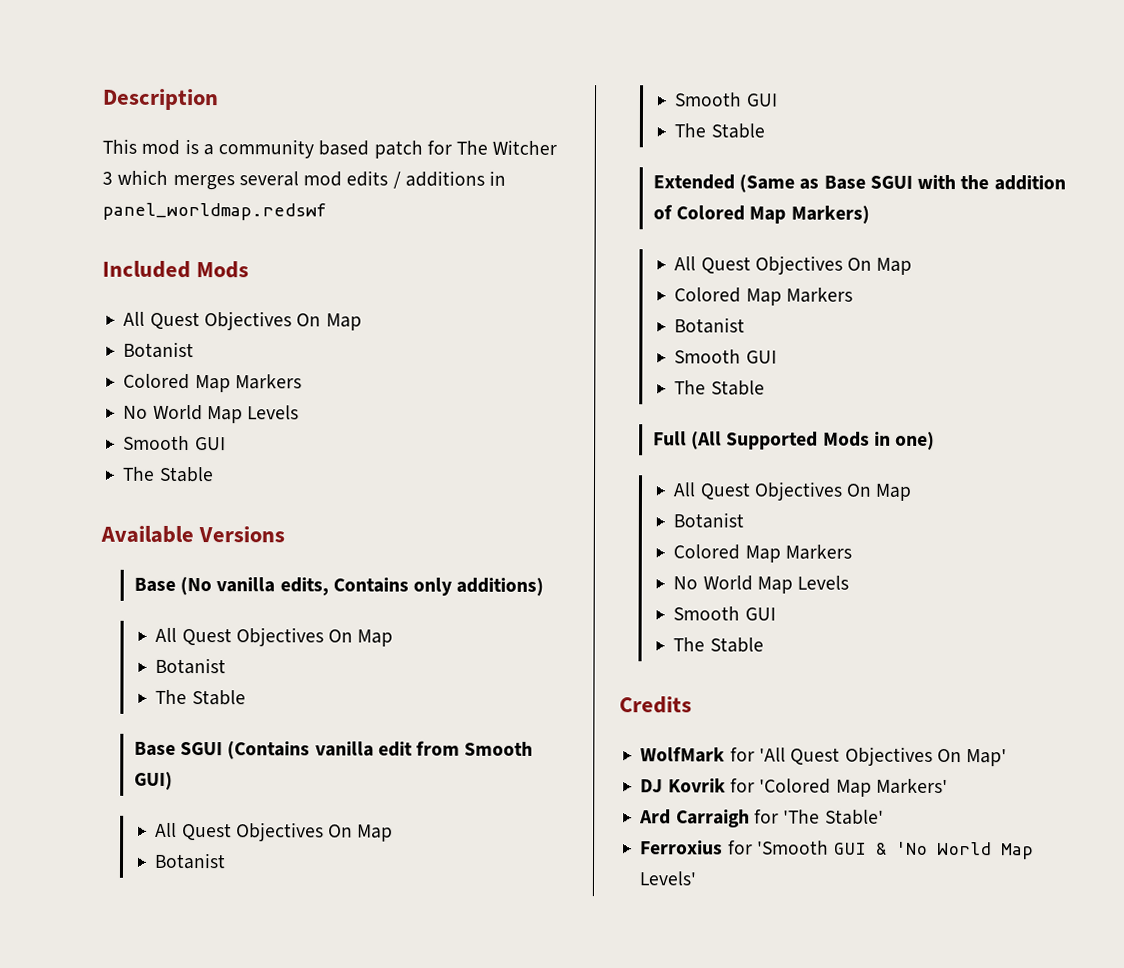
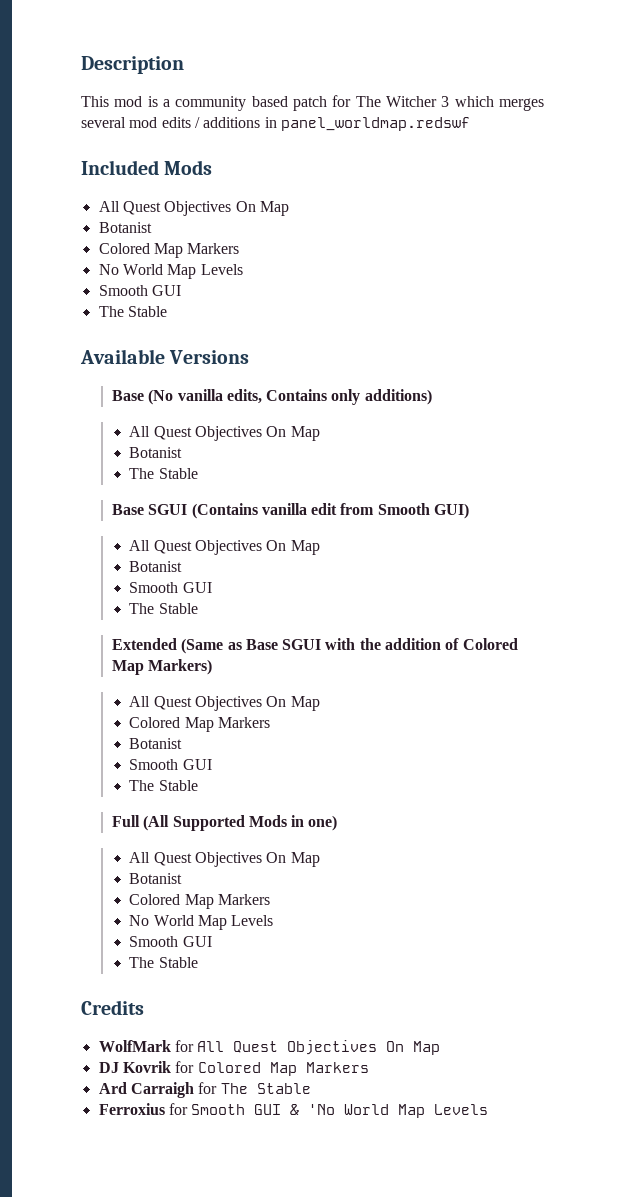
[758,746,1008,767] 'All Quest Objectives On Map' -> [197,1040,441,1055] All Quest Objectives On Map
[759,778,948,797] 'Colored Map Markers' -> [197,1062,369,1076] Colored Map Markers
[783,809,884,825] 'The Stable' -> [220,1083,311,1094] The Stable
[756,840,829,855] 'Smooth -> [191,1104,246,1115] Smooth
[639,871,697,886] Levels' -> [434,1104,489,1115] Levels

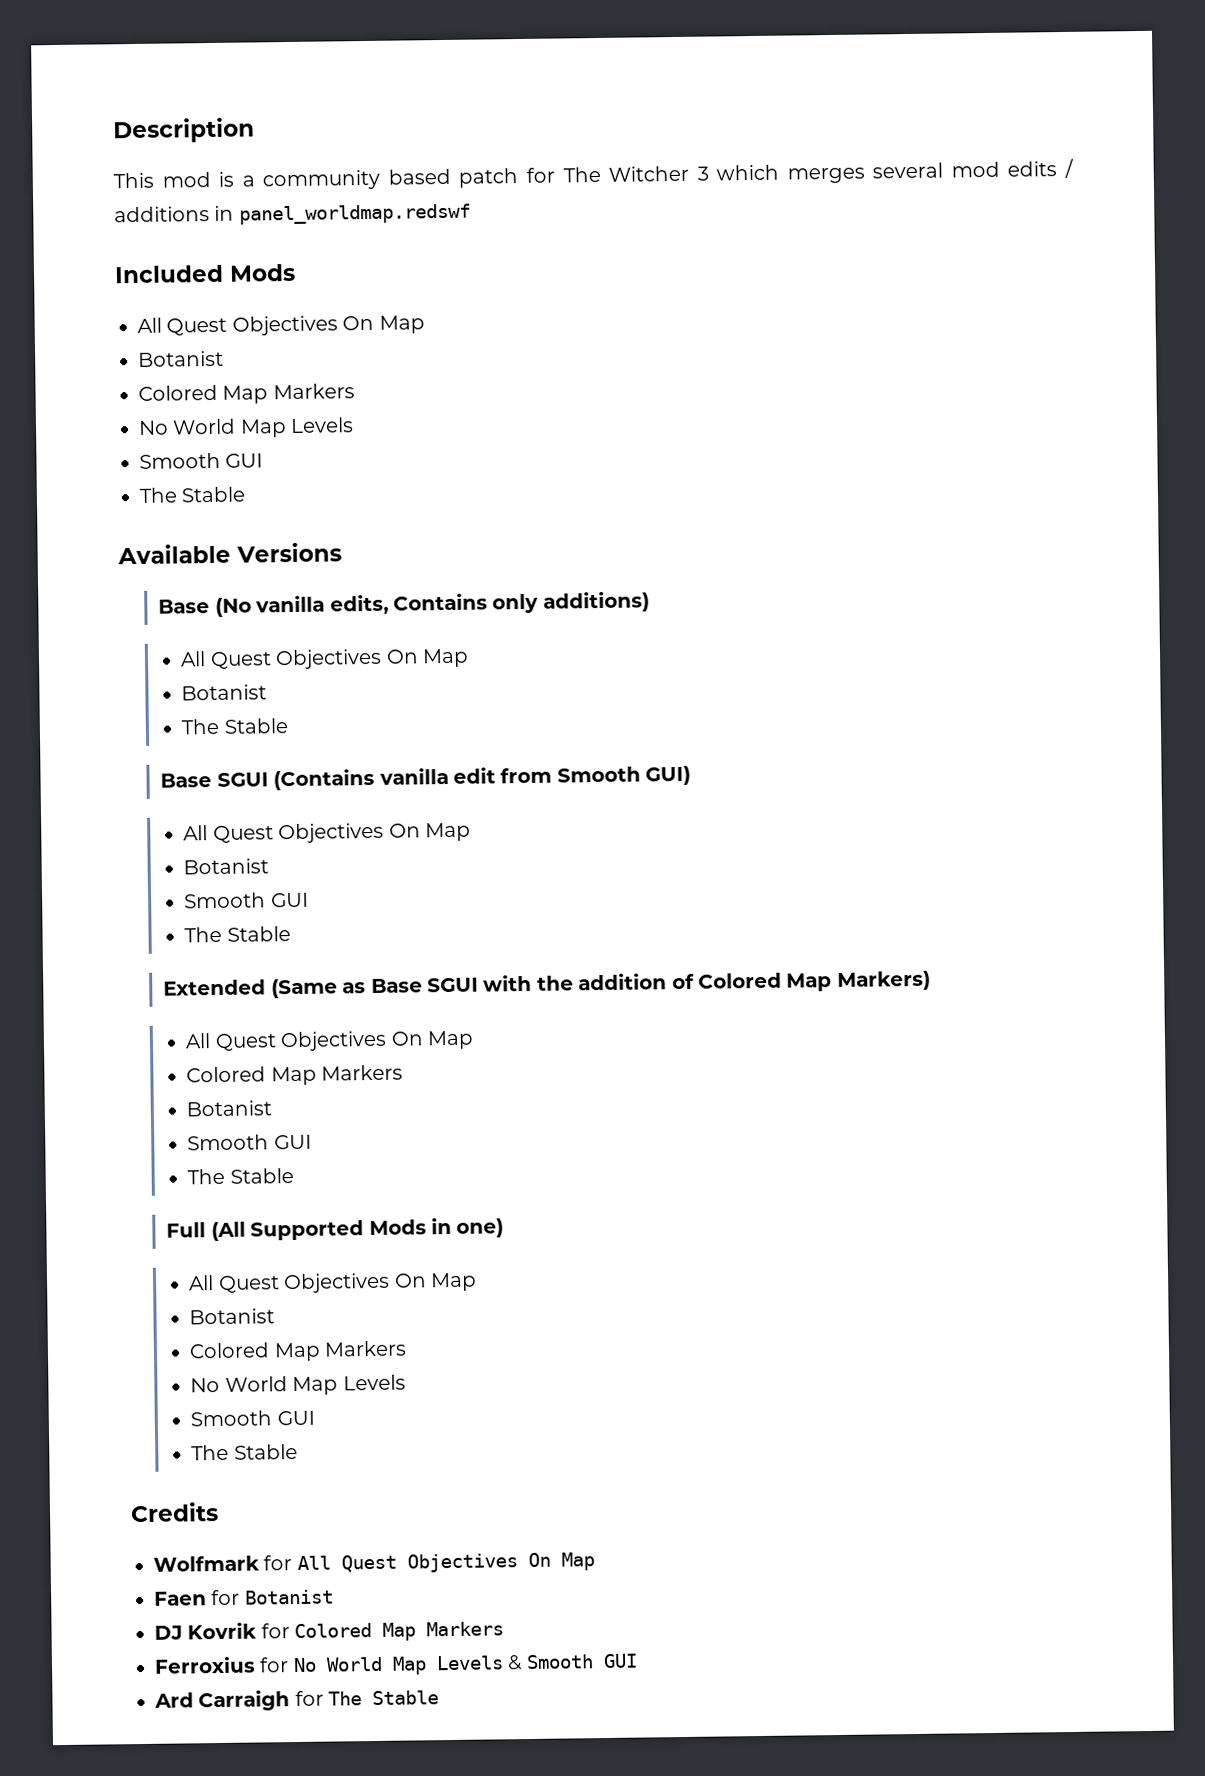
[98,1040,171,1052] WolfMark -> [153,1555,260,1572] Wolfmark
(441, 1048) none -> [154,1589,334,1606] // Faen for Botanist
(369, 1067) none -> [154,1653,638,1675] // Ferroxius for No World Map Levels & Smooth GUI
[98,1103,489,1118] // Ferroxius for Smooth GUI & 'No World Map Levels -> (440, 1698) none

